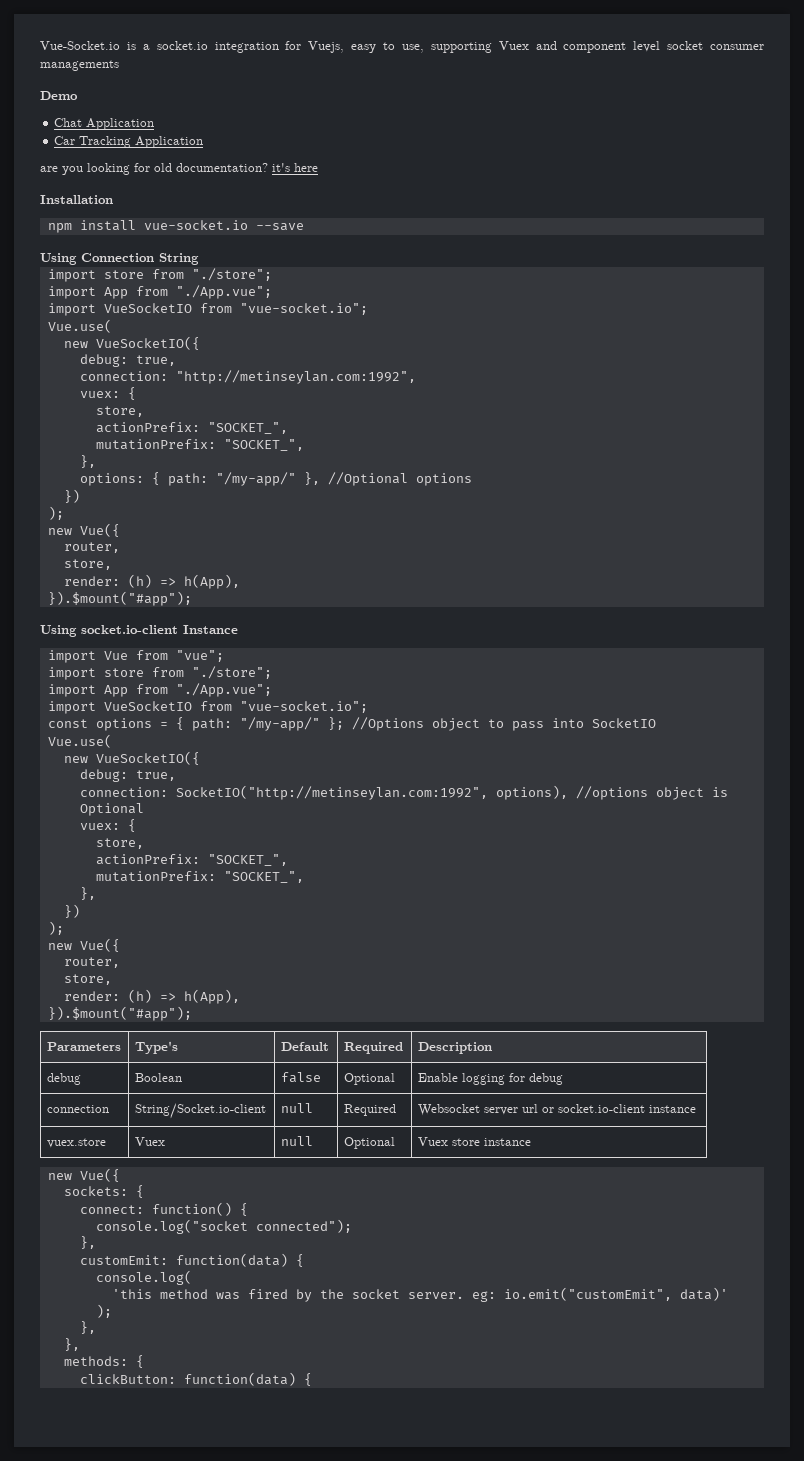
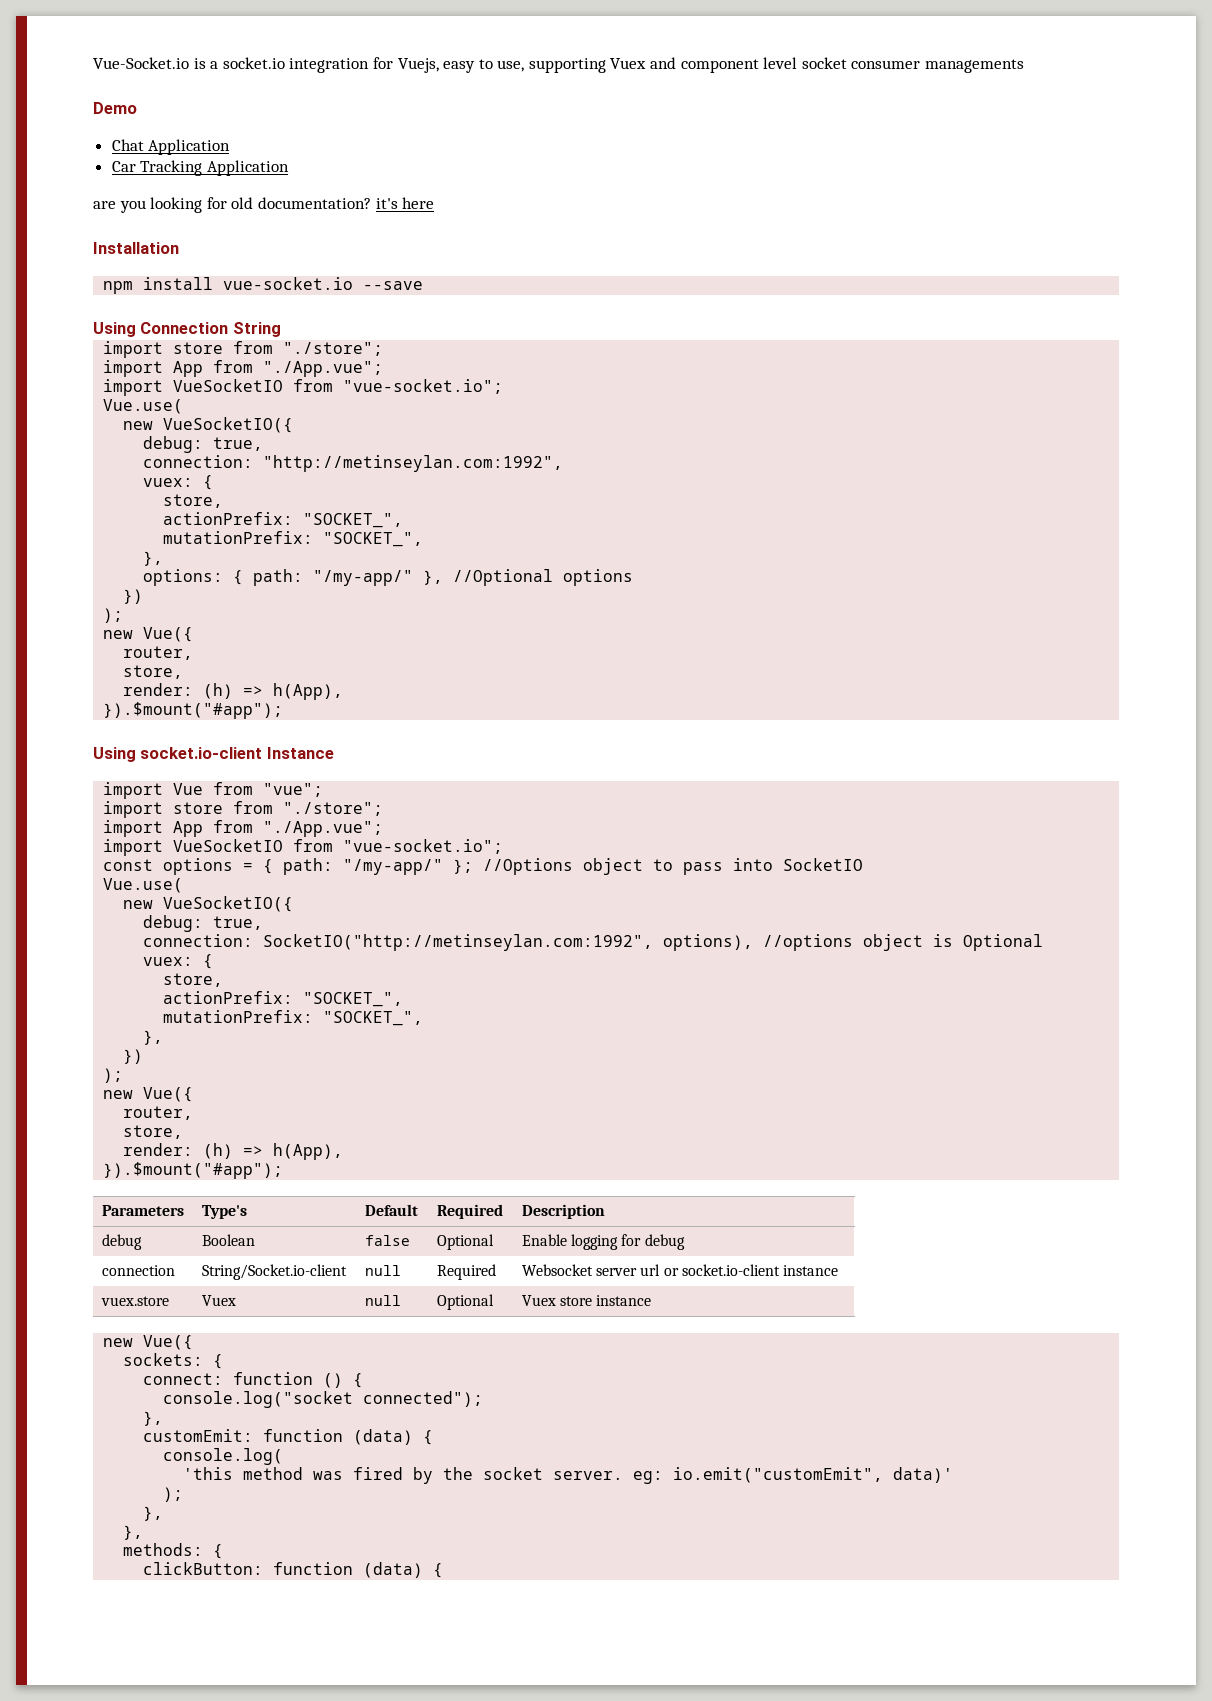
[151,1202,232,1216] function() -> [233,1372,344,1388] function ()
[175,1253,288,1267] function(data) -> [263,1429,414,1445] function (data)
[183,1372,296,1386] function(data) -> [273,1562,424,1578] function (data)

